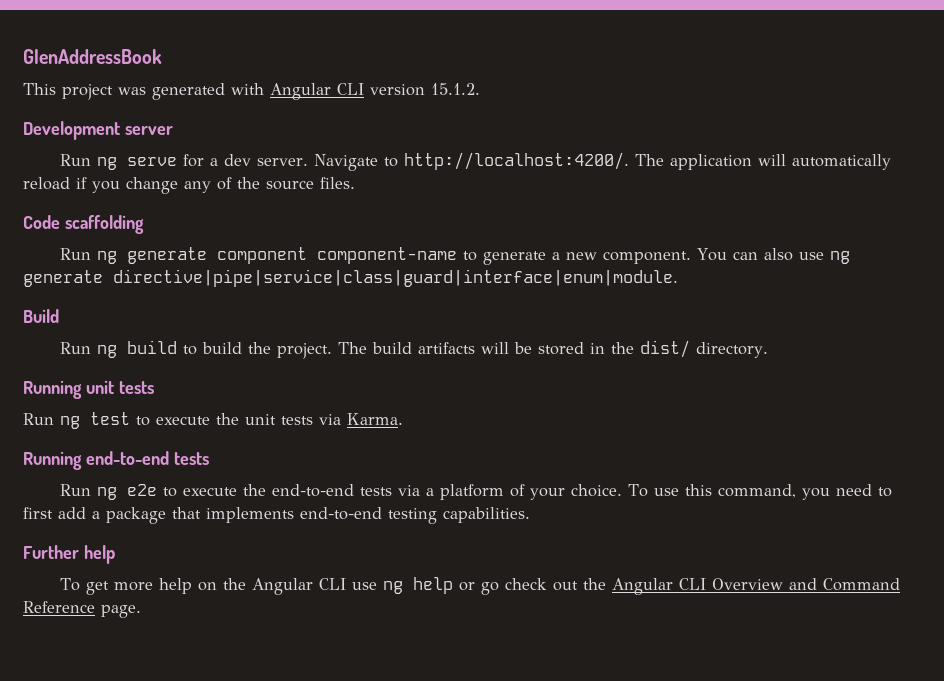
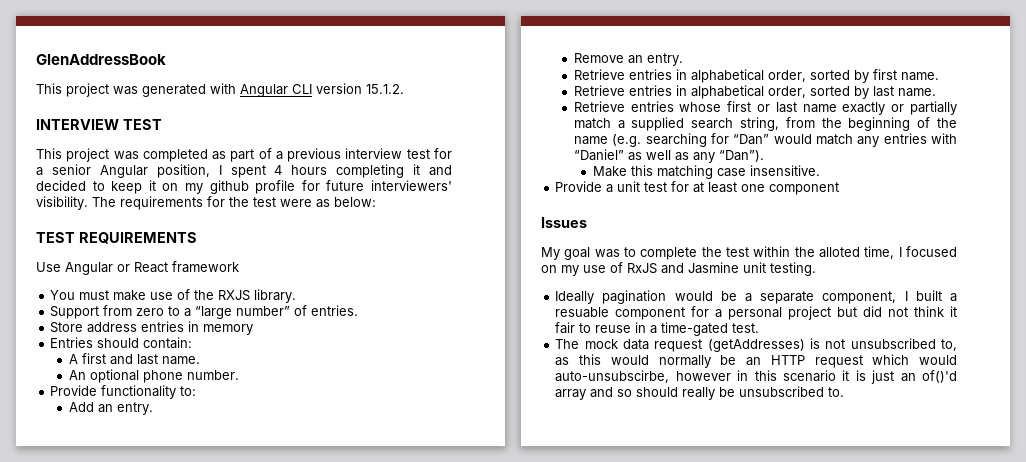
[23,121,173,140] [59,152,891,171] [23,177,355,194] [23,215,144,234] [59,247,850,265] [23,269,678,287] [23,309,59,323] [59,340,768,359] [23,380,154,399] [23,412,403,429] [23,451,209,470] [59,484,892,500] [23,507,530,524] [23,545,115,564] [59,577,900,595] [23,601,141,618] Development server // Run ng serve for a dev server. Navigate to http://localhost:4200/. The application will automatically reload if you change any of the source files. // Code scaffolding // Run ng generate component component-name to generate a new component. You can also use ng generate directive|pipe|service|class|guard|interface|enum|module. // Build // Run ng build to build the project. The build artifacts will be stored in the dist/ directory. // Running unit tests // Run ng test to execute the unit tests via Karma. // Running end-to-end tests // Run ng e2e to execute the end-to-end tests via a platform of your choice. To use this command, you need to first add a package that implements end-to-end testing capabilities. // Further help // To get more help on the Angular CLI use ng help or go check out the Angular CLI Overview and Command Reference page. -> [36,119,162,130] [36,148,452,162] [36,164,452,178] [36,180,452,194] [36,196,376,210] [36,232,197,244] [36,261,239,275] [50,289,297,303] [50,305,359,319] [50,321,254,335] [50,337,193,349] [68,353,200,365] [68,369,239,383] [50,385,197,399] [68,402,153,415] [573,53,683,66] [573,69,939,83] [573,85,936,99] [573,101,957,115] [573,117,957,131] [573,133,957,147] [573,149,764,163] [592,165,820,179] [555,181,840,195] [541,217,587,228] [541,246,957,260] [541,262,816,276] [555,290,957,304] [555,306,958,320] [555,322,760,336] [555,338,957,352] [555,354,957,368] [555,370,957,384] [555,386,845,400] INTERVIEW TEST // This project was completed as part of a previous interview test for a senior Angular position, I spent 4 hours completing it and decided to keep it on my github profile for future interviewers' visibility. The requirements for the test were as below: // TEST REQUIREMENTS // Use Angular or React framework // You must make use of the RXJS library. // Support from zero to a “large number” of entries. // Store address entries in memory // Entries should contain: // A first and last name. // An optional phone number. // Provide functionality to: // Add an entry. // Remove an entry. // Retrieve entries in alphabetical order, sorted by first name. // Retrieve entries in alphabetical order, sorted by last name. // Retrieve entries whose first or last name exactly or partially match a supplied search string, from the beginning of the name (e.g. searching for “Dan” would match any entries with “Daniel” as well as any “Dan”). // Make this matching case insensitive. // Provide a unit test for at least one component // Issues // My goal was to complete the test within the alloted time, I focused on my use of RxJS and Jasmine unit testing. // Ideally pagination would be a separate component, I built a resuable component for a personal project but did not think it fair to reuse in a time-gated test. // The mock data request (getAddresses) is not unsubscribed to, as this would normally be an HTTP request which would auto-unsubscirbe, however in this scenario it is just an of()'d array and so should really be unsubscribed to.

